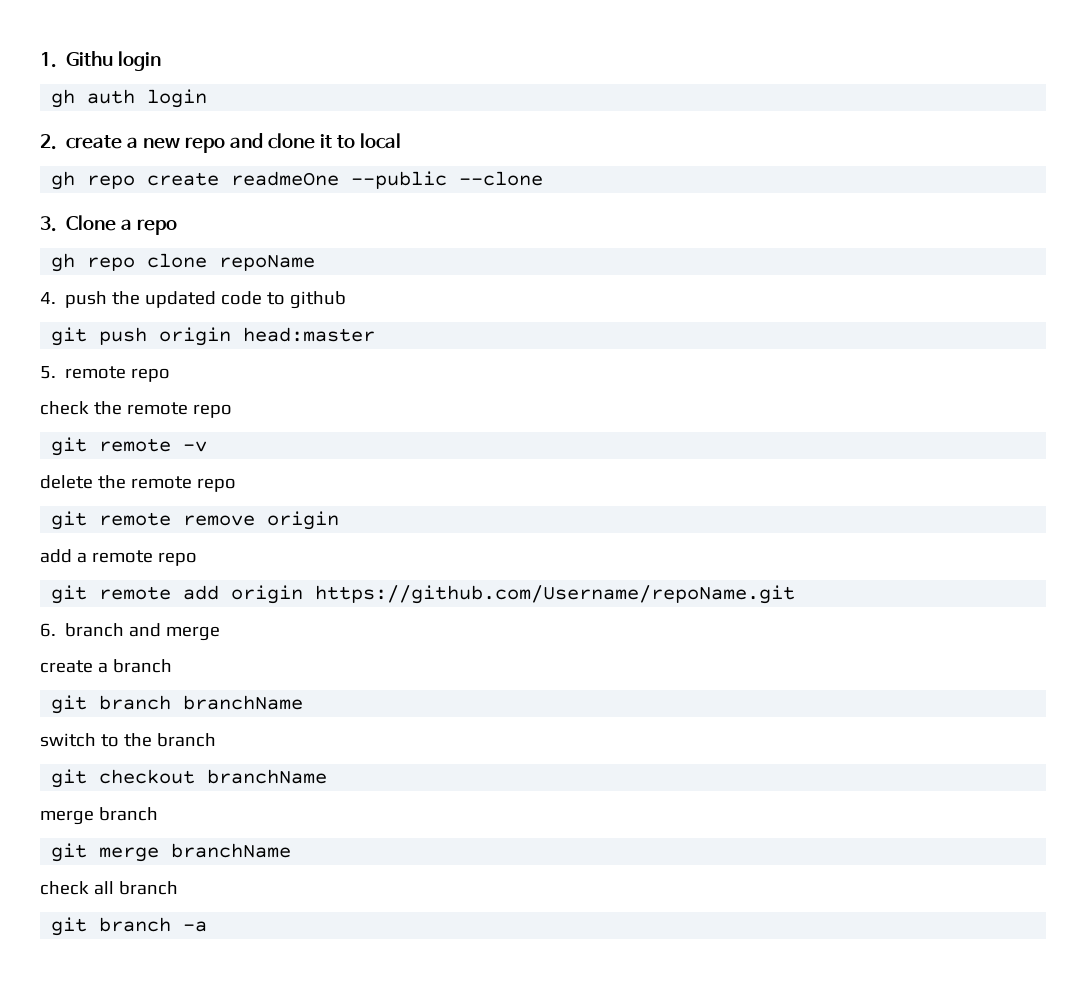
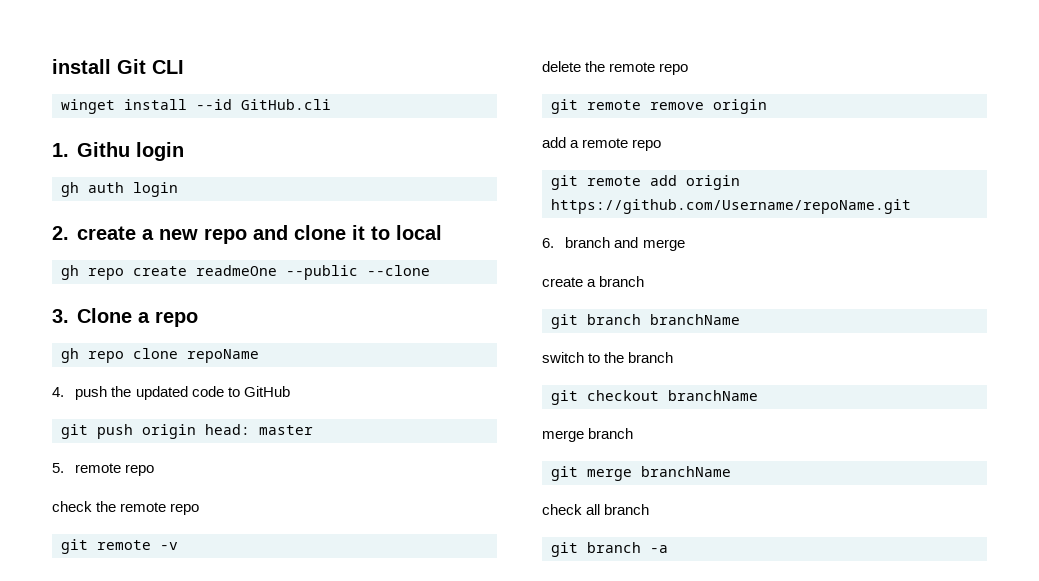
(40, 60) none -> [52,59,184,74] [61,99,331,114] install Git CLI // winget install --id GitHub.cli //
[290,291,347,309] github -> [243,386,290,397] GitHub
[243,327,376,342] head:master -> [205,424,313,435] head: master

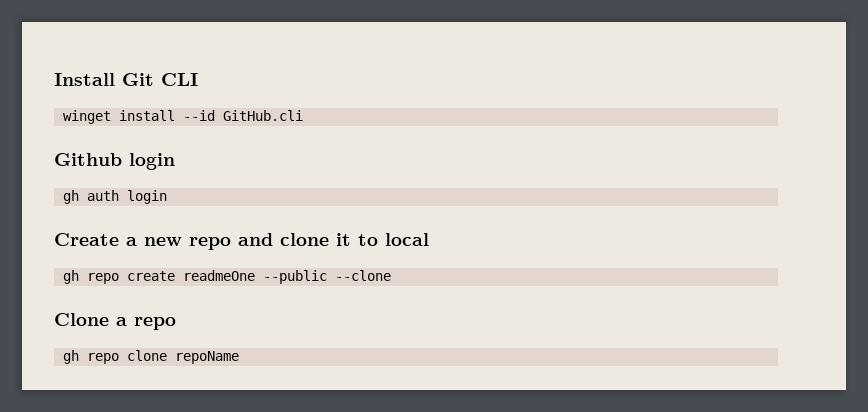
[52,59,111,74] install -> [54,73,115,86] Install
[52,142,130,157] 1. Githu -> [54,153,122,166] Github
[52,226,136,240] 2. create -> [54,233,119,246] Create
[52,309,69,323] 3. -> (391, 275) none
[52,386,290,400] [61,424,313,439] [52,463,155,476] [52,501,200,515] [61,539,178,554] [542,61,689,75] [551,99,767,114] [542,137,662,151] [551,175,740,190] [551,199,911,214] [542,237,685,251] [542,276,645,287] [551,314,740,329] [542,352,674,363] [551,390,758,405] [542,428,634,442] [551,466,731,481] [542,504,650,515] [551,542,668,557] // 4. push the updated code to GitHub // git push origin head: master // 5. remote repo // check the remote repo // git remote -v // delete the remote repo // git remote remove origin // add a remote repo // git remote add origin https://github.com/Username/repoName.git // 6. branch and merge // create a branch // git branch branchName // switch to the branch // git checkout branchName // merge branch // git merge branchName // check all branch // git branch -a -> (239, 357) none

